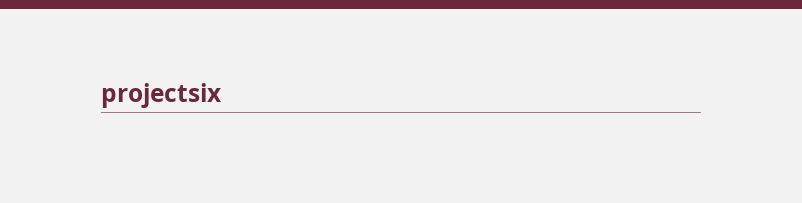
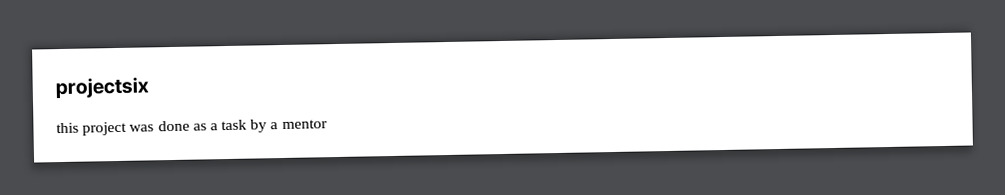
(222, 95) none -> [56,119,328,136] // this project was done as a task by a mentor

